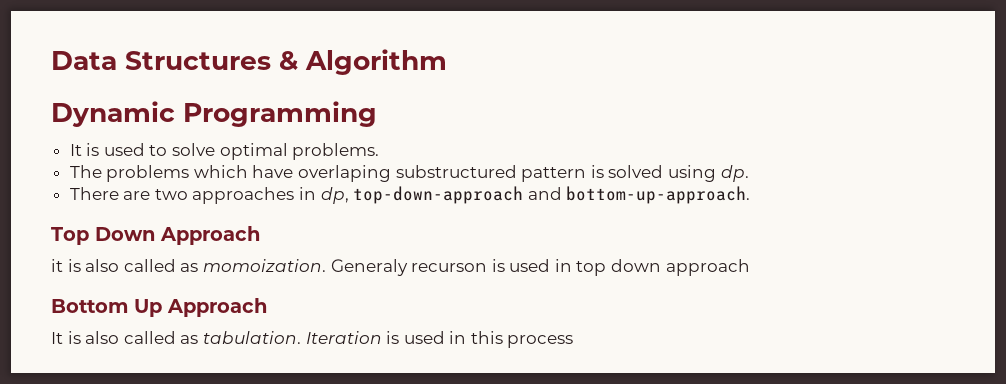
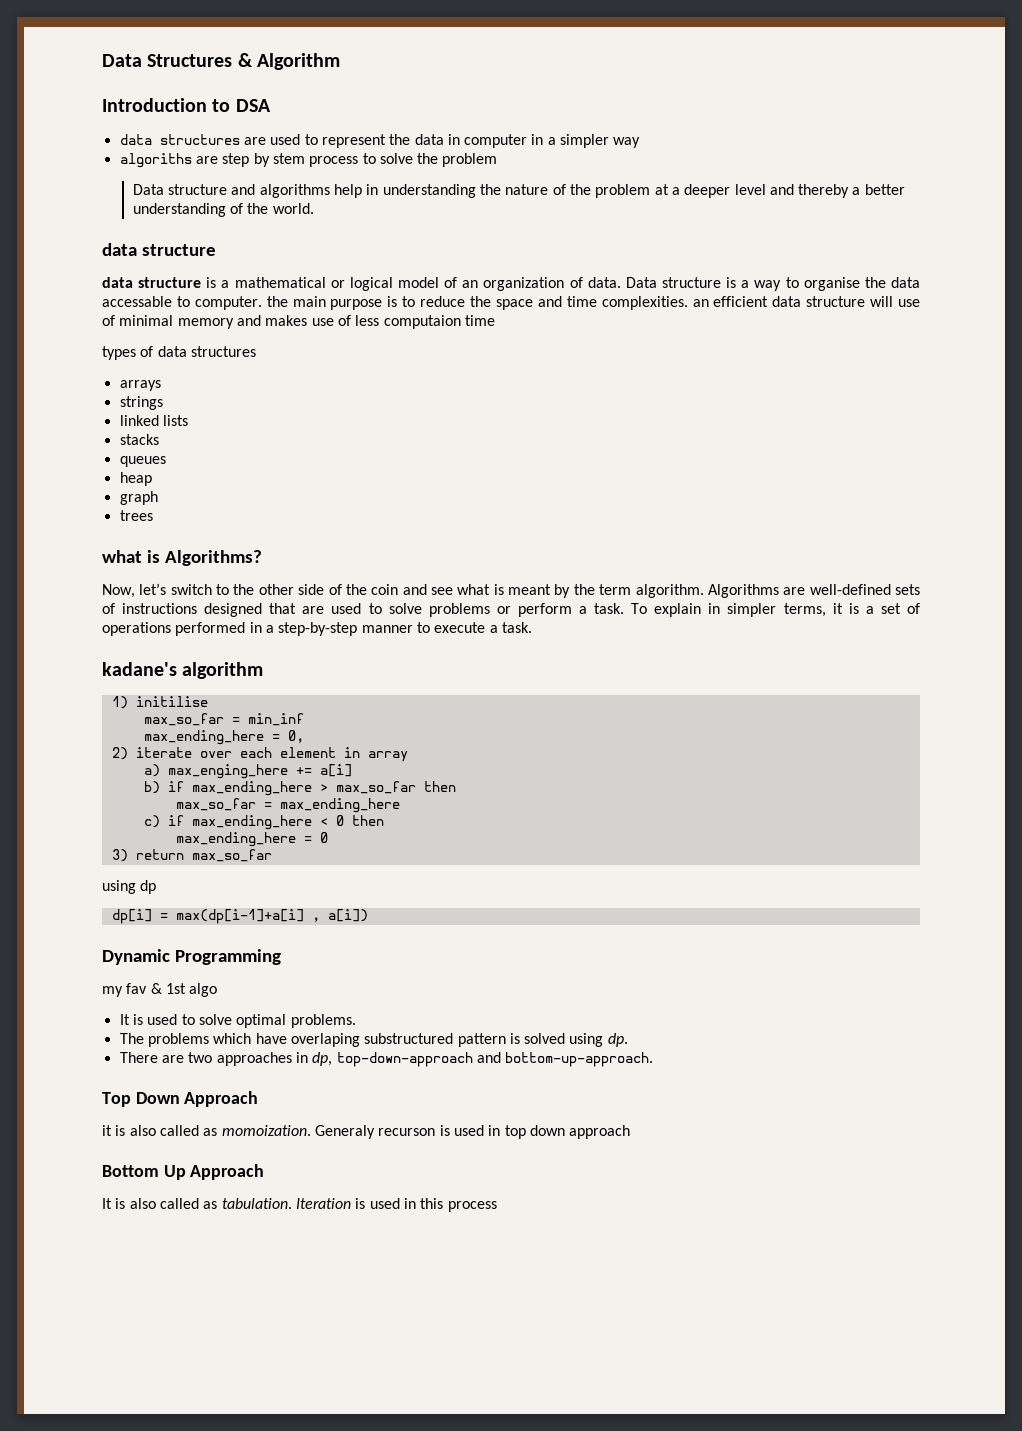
[51,101,377,127] Dynamic Programming -> [102,98,271,112] [119,134,641,148] [119,153,498,168] [132,184,905,198] [132,203,314,217] [102,243,216,256] [102,277,920,291] [102,296,921,310] [102,315,495,329] [102,346,256,360] [119,380,161,391] [119,396,163,410] [119,415,188,426] [119,434,159,445] [119,456,166,467] [119,472,152,486] [119,491,158,505] [119,510,153,521] [102,550,262,566] [102,583,921,598] [102,603,921,617] [102,622,532,636] [102,662,264,679] [111,696,208,709] [143,713,304,726] [143,730,304,745] [111,747,408,762] [143,764,352,779] [143,781,456,796] [175,798,400,813] [143,815,384,830] [175,832,328,847] [111,849,272,862] [102,880,157,894] [111,909,368,924] [102,949,281,965] [102,983,218,997] Introduction to DSA // data structures are used to represent the data in computer in a simpler way // algoriths are step by stem process to solve the problem // Data structure and algorithms help in understanding the nature of the problem at a deeper level and thereby a better understanding of the world. // data structure // data structure is a mathematical or logical model of an organization of data. Data structure is a way to organise the data accessable to computer. the main purpose is to reduce the space and time complexities. an efficient data structure will use of minimal memory and makes use of less computaion time // types of data structures // arrays // strings // linked lists // stacks // queues // heap // graph // trees // what is Algorithms? // Now, let’s switch to the other side of the coin and see what is meant by the term algorithm. Algorithms are well-defined sets of instructions designed that are used to solve problems or perform a task. To explain in simpler terms, it is a set of operations performed in a step-by-step manner to execute a task. // kadane's algorithm // 1) initilise // max_so_far = min_inf // max_ending_here = 0, // 2) iterate over each element in array // a) max_enging_here += a[i] // b) if max_ending_here > max_so_far then // max_so_far = max_ending_here // c) if max_ending_here < 0 then // max_ending_here = 0 // 3) return max_so_far // using dp // dp[i] = max(dp[i-1]+a[i] , a[i]) // Dynamic Programming // my fav & 1st algo

